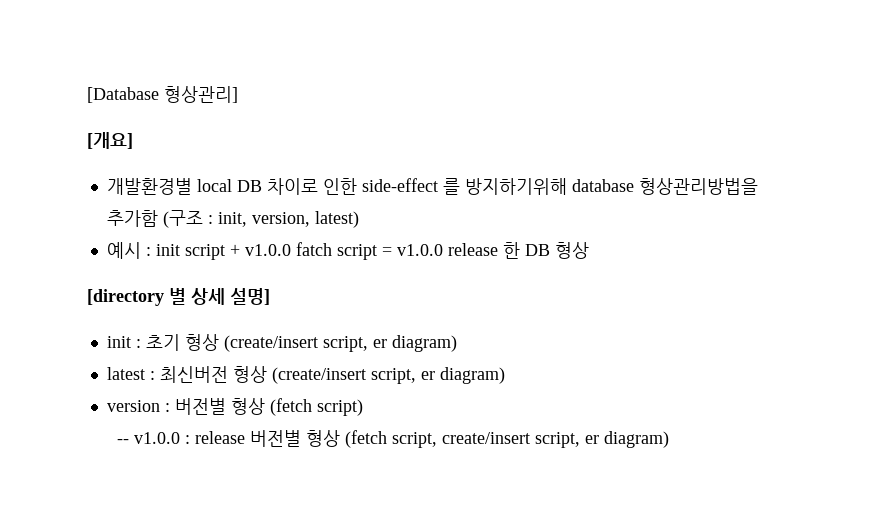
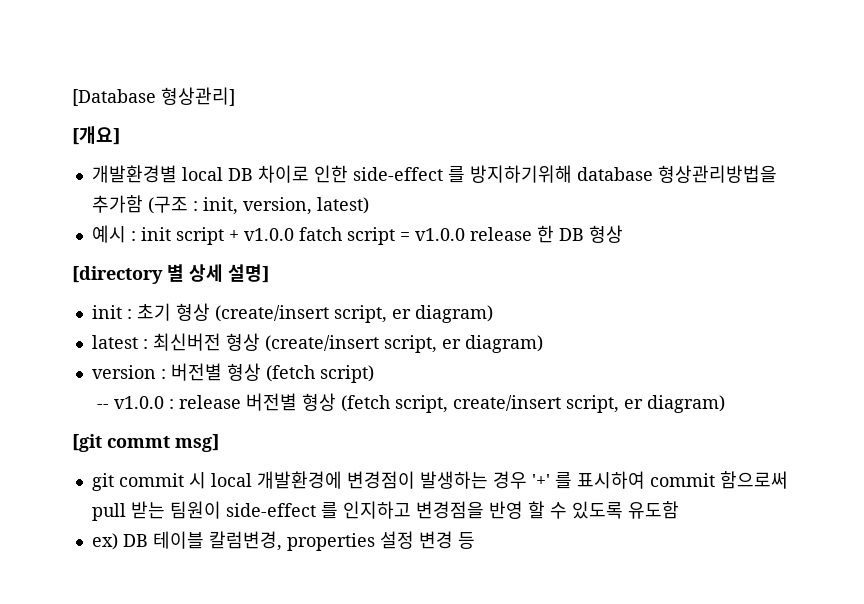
(670, 439) none -> [72,434,219,452] [91,471,788,491] [91,501,679,521] [91,531,475,551] // [git commt msg] // git commit 시 local 개발환경에 변경점이 발생하는 경우 '+' 를 표시하여 commit 함으로써 pull 받는 팀원이 side-effect 를 인지하고 변경점을 반영 할 수 있도록 유도함 // ex) DB 테이블 칼럼변경, properties 설정 변경 등

